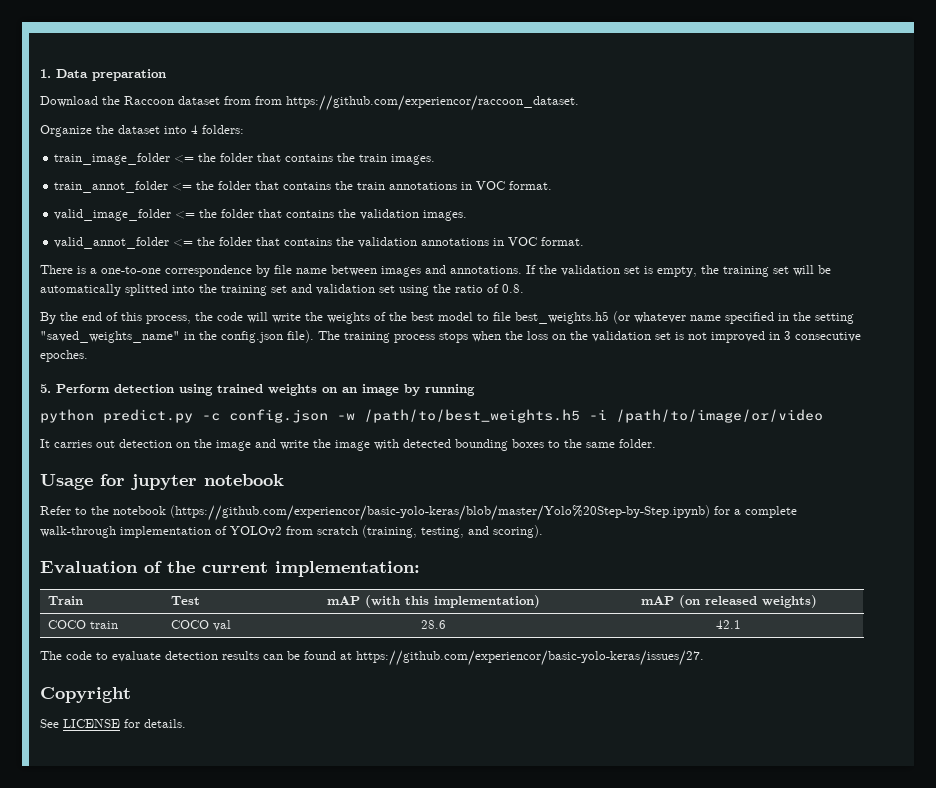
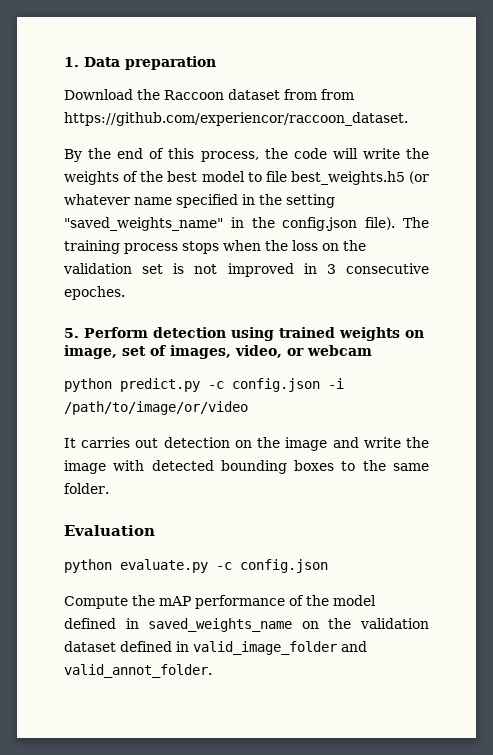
[40,125,244,137] [54,153,436,165] [54,181,553,193] [54,209,468,221] [54,237,585,249] [40,265,831,277] [40,284,524,296] // Organize the dataset into 4 folders: // train_image_folder <= the folder that contains the train images. // train_annot_folder <= the folder that contains the train annotations in VOC format. // valid_image_folder <= the folder that contains the validation images. // valid_annot_folder <= the folder that contains the validation annotations in VOC format. // There is a one-to-one correspondence by file name between images and annotations. If the validation set is empty, the training set will be automatically splitted into the training set and validation set using the ratio of 0.8. -> (408, 119) none
[342,384,475,396] an image by running -> [64,345,372,359] image, set of images, video, or webcam
[337,409,580,423] -w /path/to/best_weights.h5 -> (320, 385) none
[40,474,284,490] [40,505,797,521] [40,525,543,538] [40,561,420,577] [48,596,84,605] [171,596,201,605] [326,595,540,608] [640,595,817,608] [48,620,119,629] [171,620,232,631] [420,620,446,629] [716,620,741,629] [40,650,704,666] [40,687,131,703] [40,719,186,728] Usage for jupyter notebook // Refer to the notebook (https://github.com/experiencor/basic-yolo-keras/blob/master/Yolo%20Step-by-Step.ipynb) for a complete walk-through implementation of YOLOv2 from scratch (training, testing, and scoring). // Evaluation of the current implementation: // Train | Test | mAP (with this implementation) | mAP (on released weights) // COCO train | COCO val | 28.6 | 42.1 // The code to evaluate detection results can be found at https://github.com/experiencor/basic-yolo-keras/issues/27. // Copyright // See LICENSE for details. -> [64,525,155,536] [64,559,328,573] [64,595,376,609] [64,618,429,632] [64,641,367,655] [64,664,212,678] Evaluation // python evaluate.py -c config.json // Compute the mAP performance of the model defined in saved_weights_name on the validation dataset defined in valid_image_folder and valid_annot_folder.

